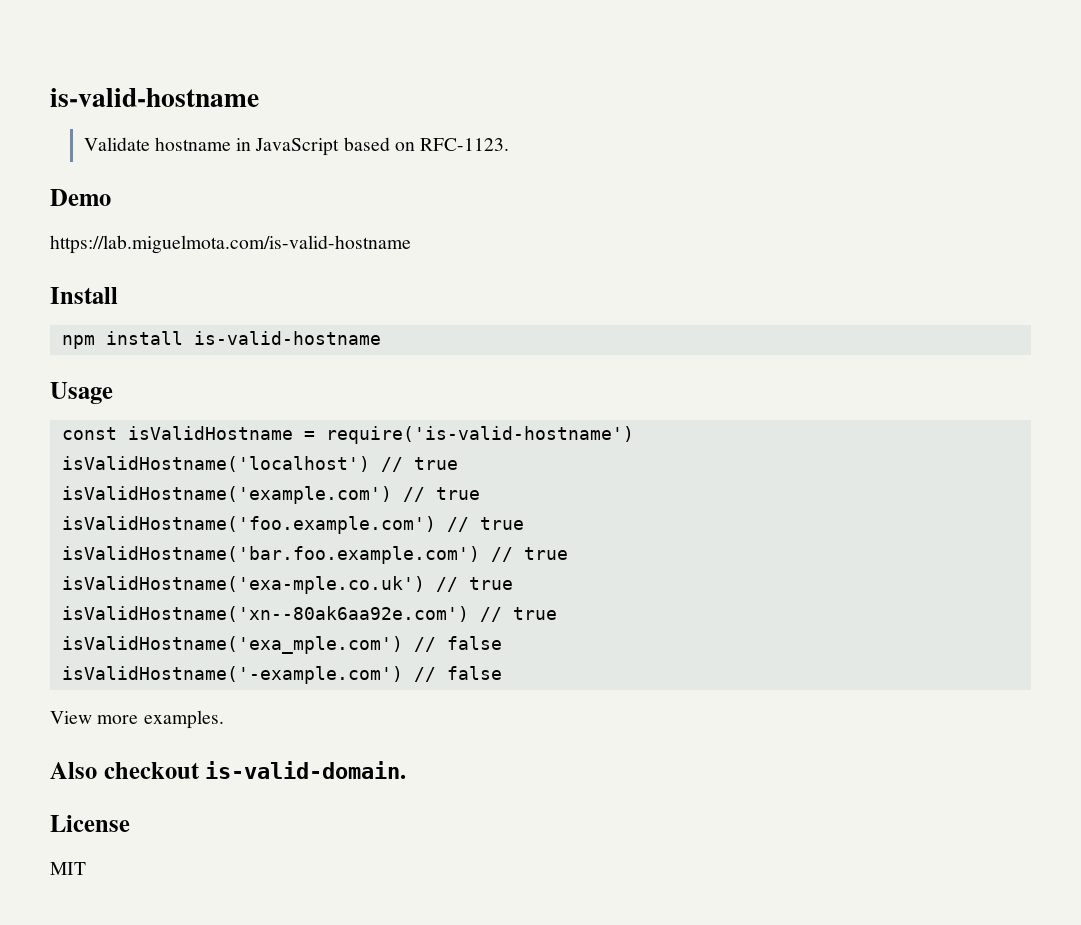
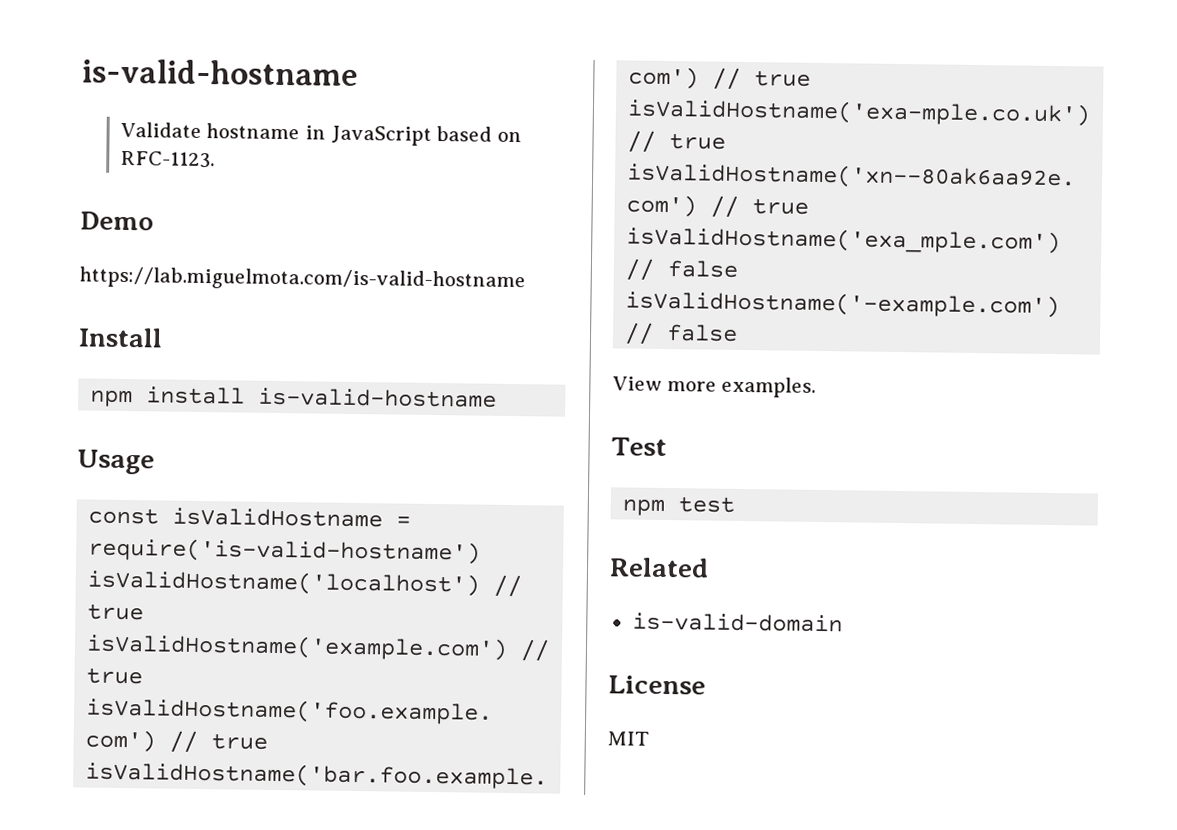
[50,761,407,779] Also checkout is-valid-domain. -> [611,437,667,457] [622,496,736,517] [609,557,709,578] [631,612,843,633] Test // npm test // Related // is-valid-domain

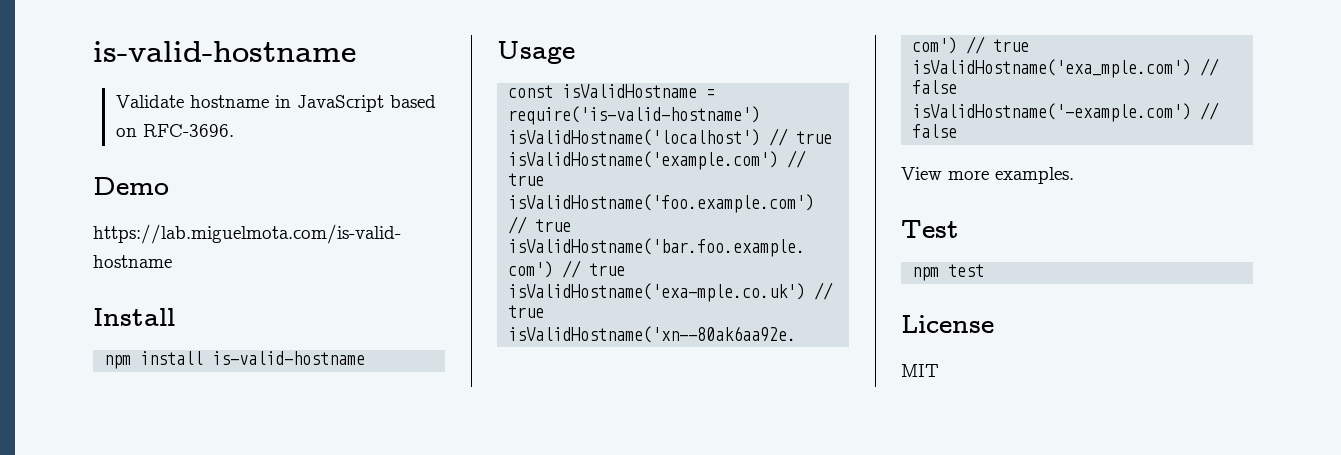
[119,150,215,169] RFC-1123. -> [142,124,234,137] RFC-3696.
[609,557,709,578] [631,612,843,633] // Related // is-valid-domain -> (985, 270) none

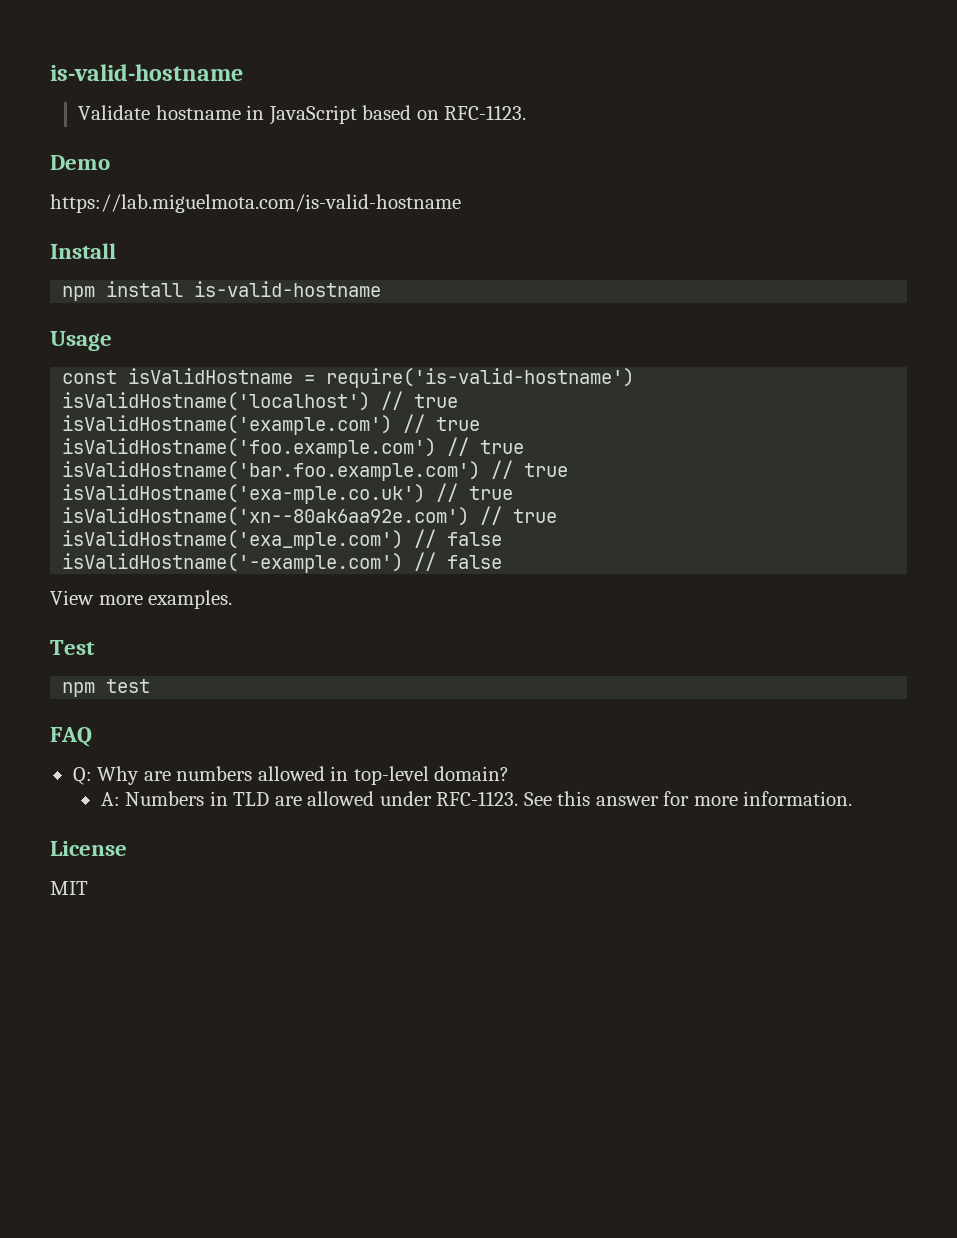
[142,124,234,137] RFC-3696. -> [444,105,527,120] RFC-1123.
(985, 270) none -> [50,727,92,747] [72,766,510,785] [100,791,853,806] // FAQ // Q: Why are numbers allowed in top-level domain? // A: Numbers in TLD are allowed under RFC-1123. See this answer for more information.

